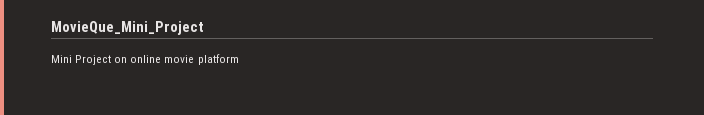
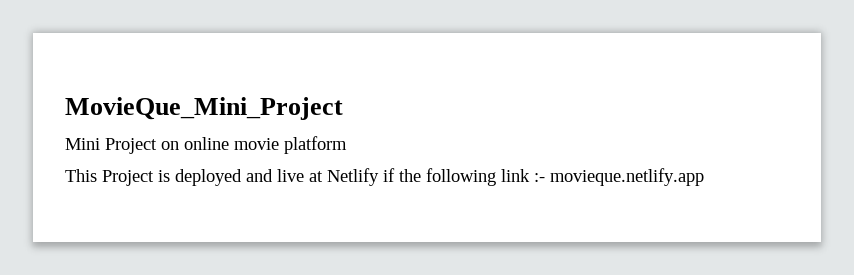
(239, 59) none -> [65,168,704,186] // This Project is deployed and live at Netlify if the following link :- movieque.netlify.app

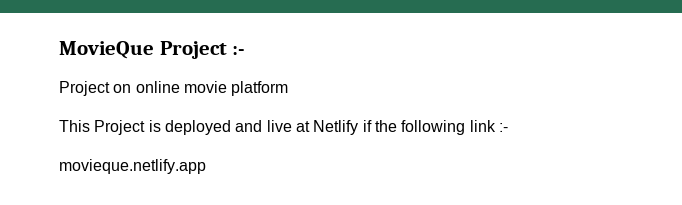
[65,97,343,120] [65,138,100,150] MovieQue_Mini_Project // Mini -> [59,41,246,59] MovieQue Project :- //
(545, 177) none -> (508, 127) //

